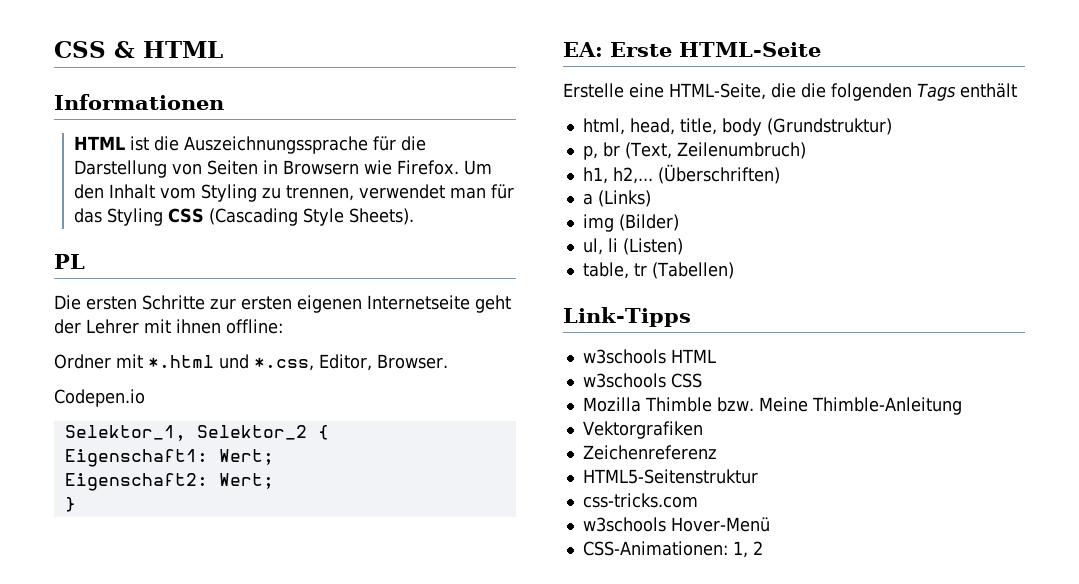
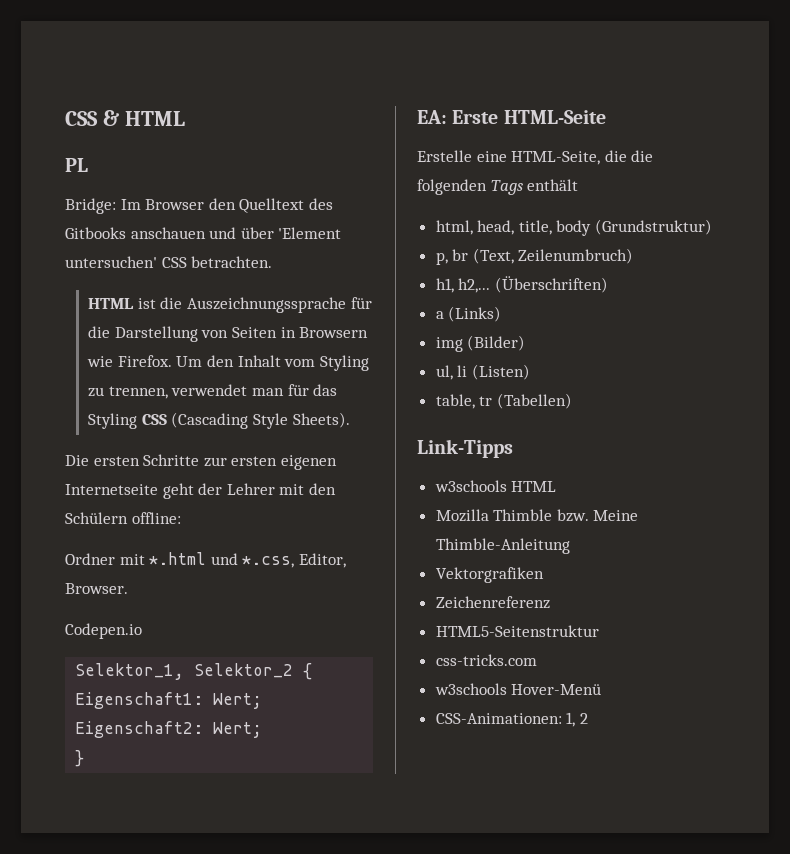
[54,94,224,110] Informationen -> [65,158,88,172] [65,198,333,214] [65,227,342,239] [65,256,273,268] PL // Bridge: Im Browser den Quelltext des Gitbooks anschauen und über 'Element untersuchen' CSS betrachten.
[54,254,85,269] // PL -> (350, 420) none
[176,319,221,334] ihnen -> [308,483,336,495] [65,512,128,524] den Schülern
[582,373,702,388] // w3schools CSS -> (557, 486) none

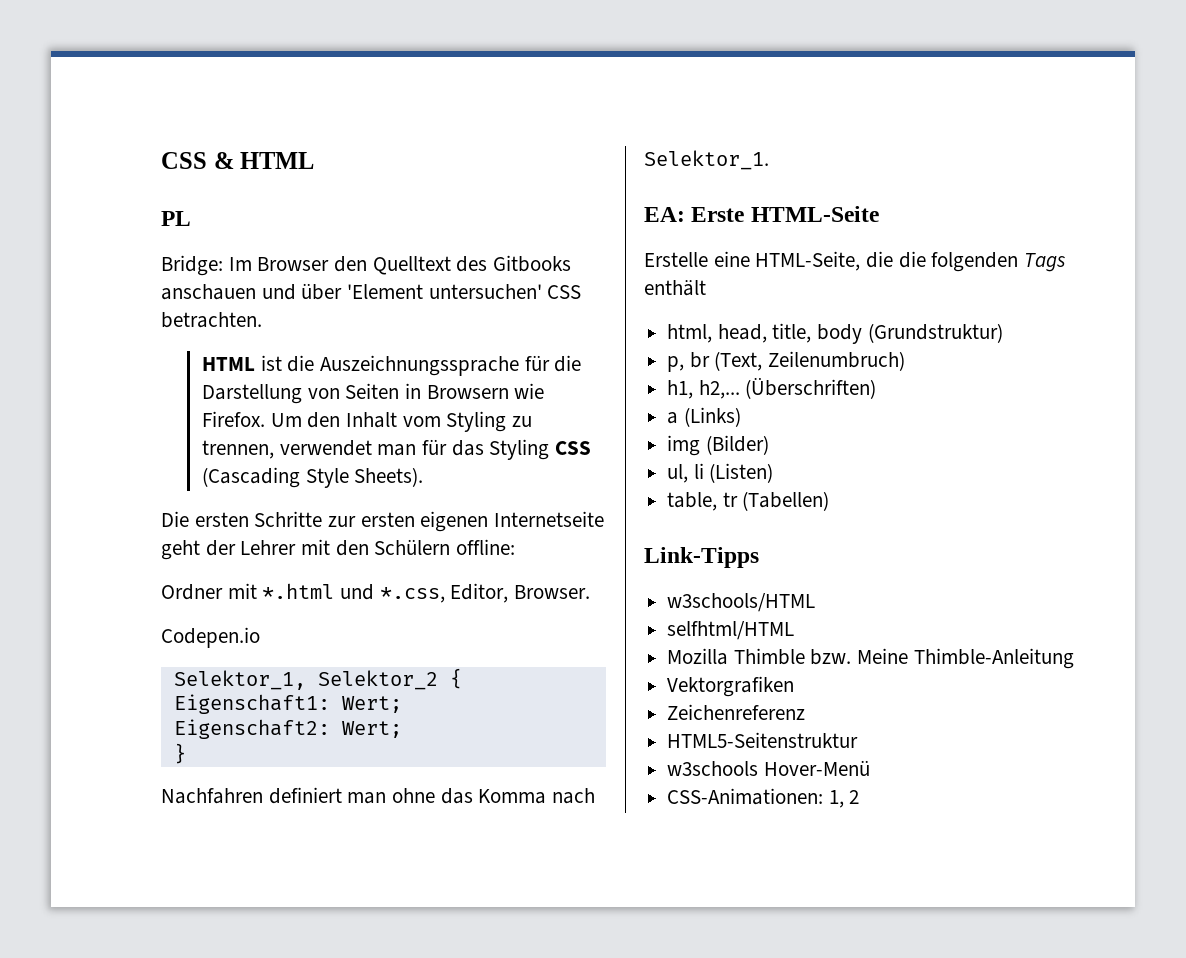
(85, 758) none -> [161,787,596,804] [644,150,769,170] // Nachfahren definiert man ohne das Komma nach Selektor_1.
[434,480,557,492] w3schools HTML -> [667,593,816,612] [667,621,795,640] w3schools/HTML // selfhtml/HTML
[435,654,537,666] // css-tricks.com -> (859, 740) none

